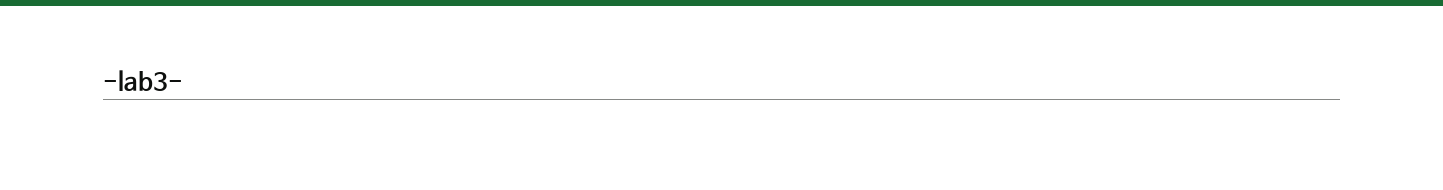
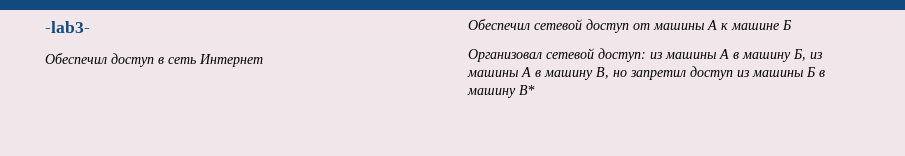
(183, 80) none -> [45,53,263,67] [468,19,791,33] [468,48,823,62] [467,66,825,80] [467,85,535,98] // Обеспечил доступ в сеть Интернет // Обеспечил сетевой доступ от машины А к машине Б // Организовал сетевой доступ: из машины А в машину Б, из машины А в машину В, но запретил доступ из машины Б в машину В*

